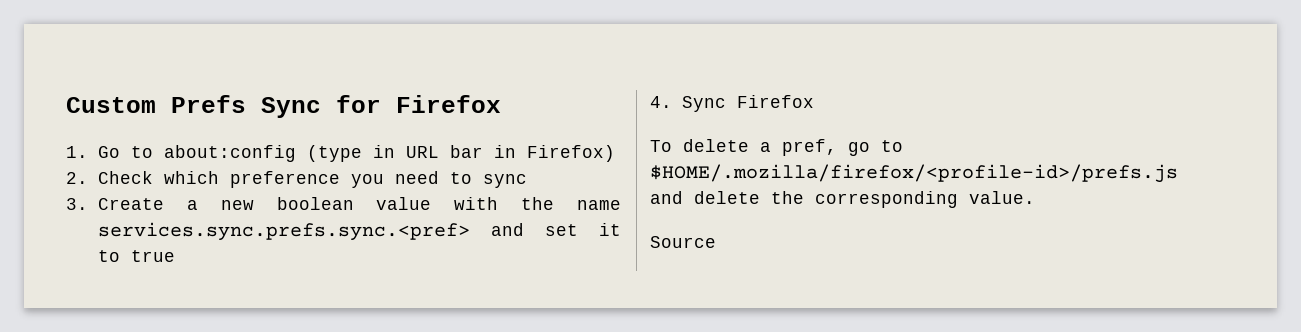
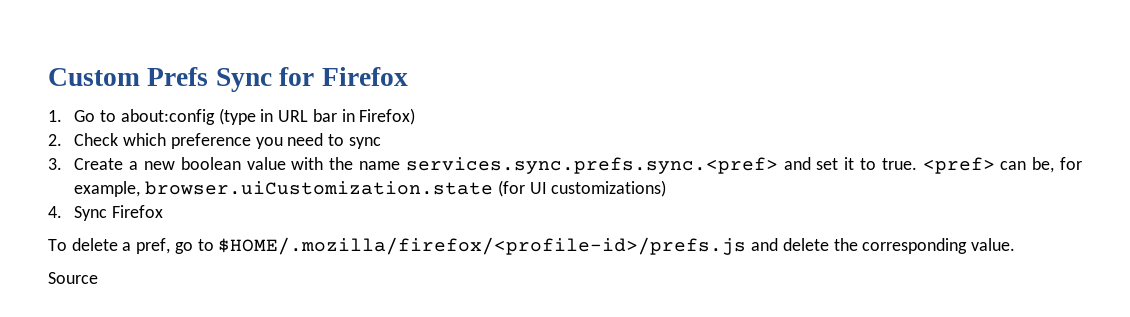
[131,250,176,262] true -> [881,157,1083,174] [74,180,667,197] true. <pref> can be, for example, browser.uiCustomization.state (for UI customizations)

